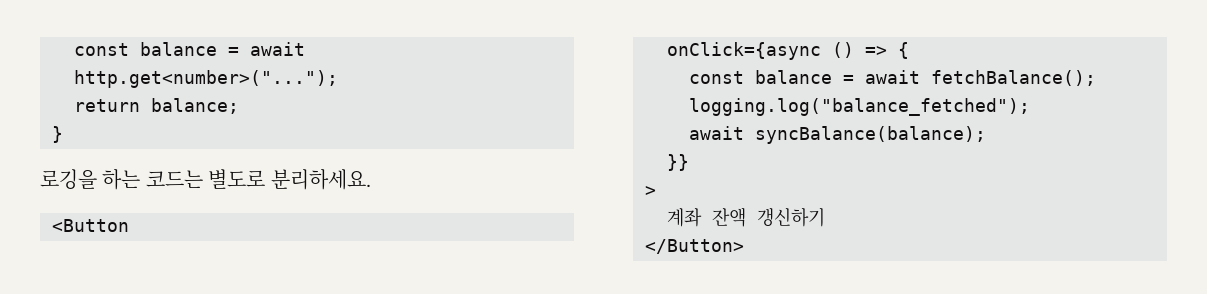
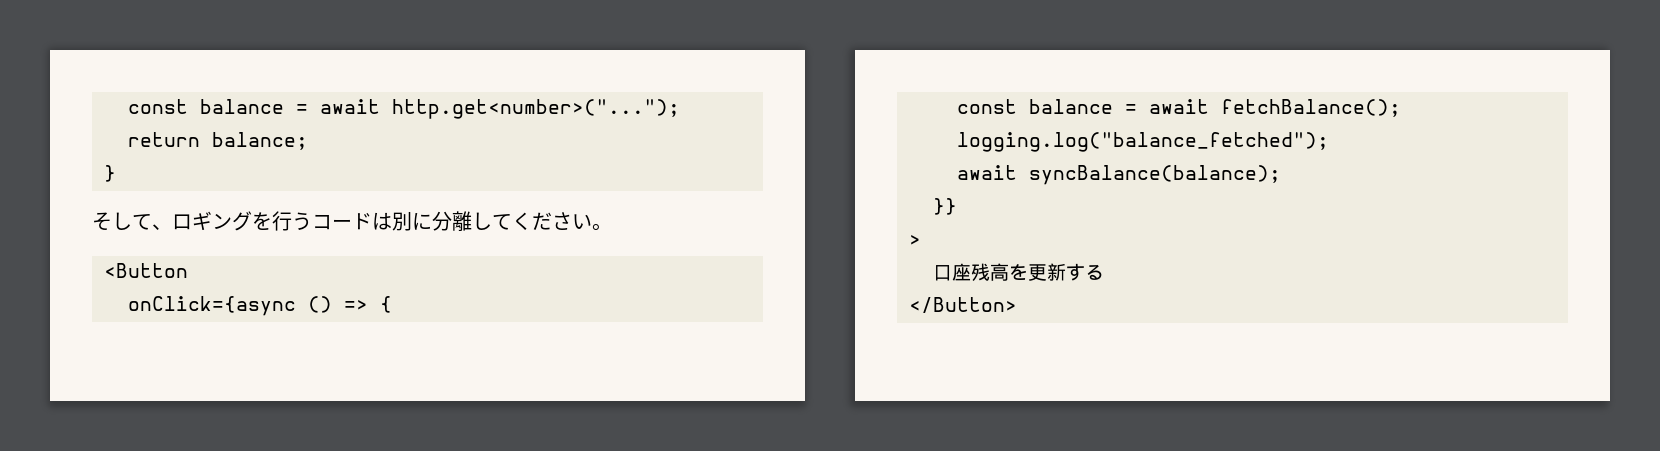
[40,169,371,190] 로깅을 하는 코드는 별도로 분리하세요. -> [92,211,612,231] そして、ロギングを行うコードは別に分離してください。
[667,207,825,227] 계좌 잔액 갱신하기 -> [933,263,1104,281] 口座残高を更新する

